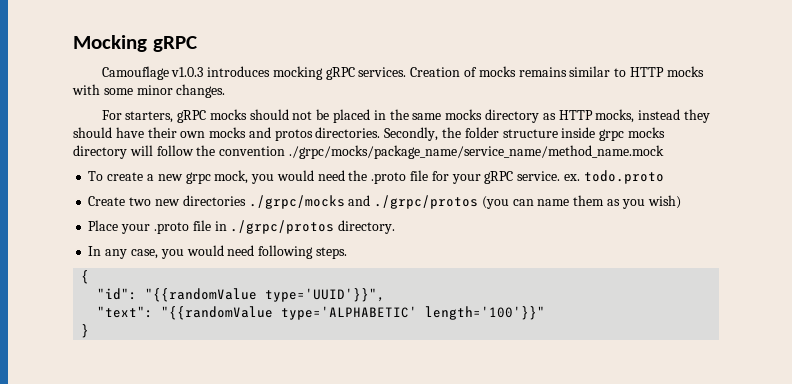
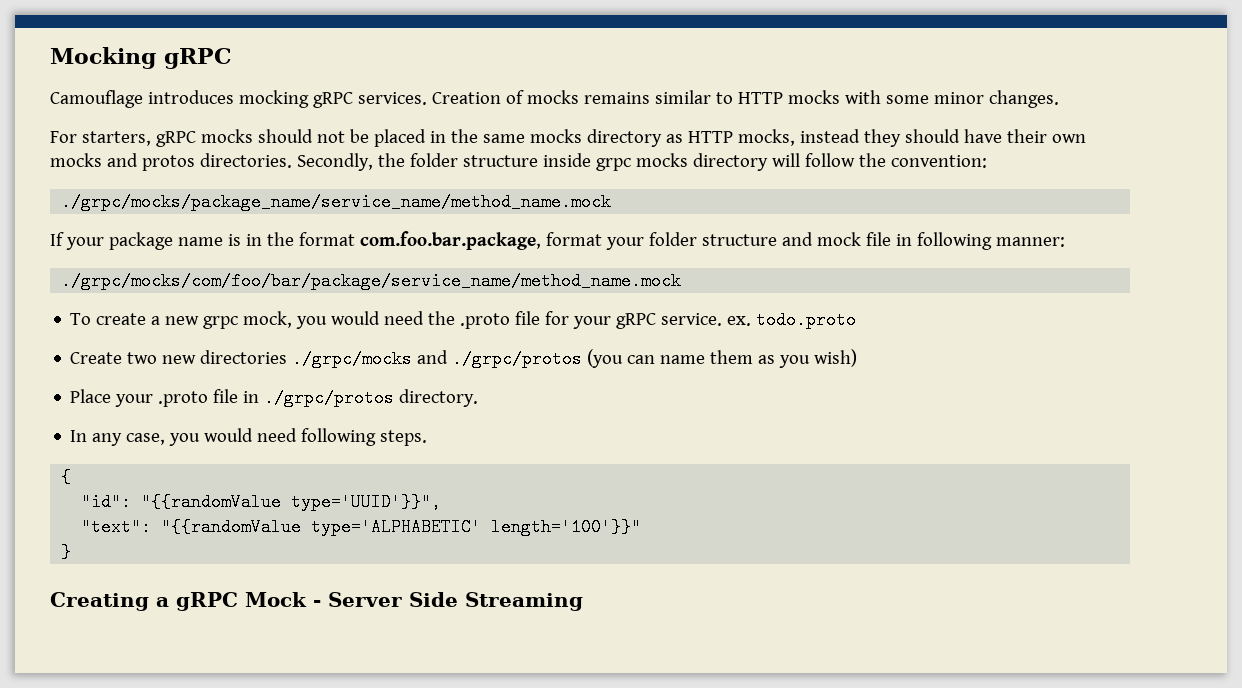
[171,67,204,77] v1.0.3 -> (143, 99) none
[219,146,286,156] convention -> [890,155,987,168] convention: //
(664, 152) none -> [50,231,1065,250] [61,272,682,290] // If your package name is in the format com.foo.bar.package, format your folder structure and mock file in following manner: // ./grpc/mocks/com/foo/bar/package/service_name/method_name.mock
(90, 331) none -> [50,592,583,611] // Creating a gRPC Mock - Server Side Streaming

